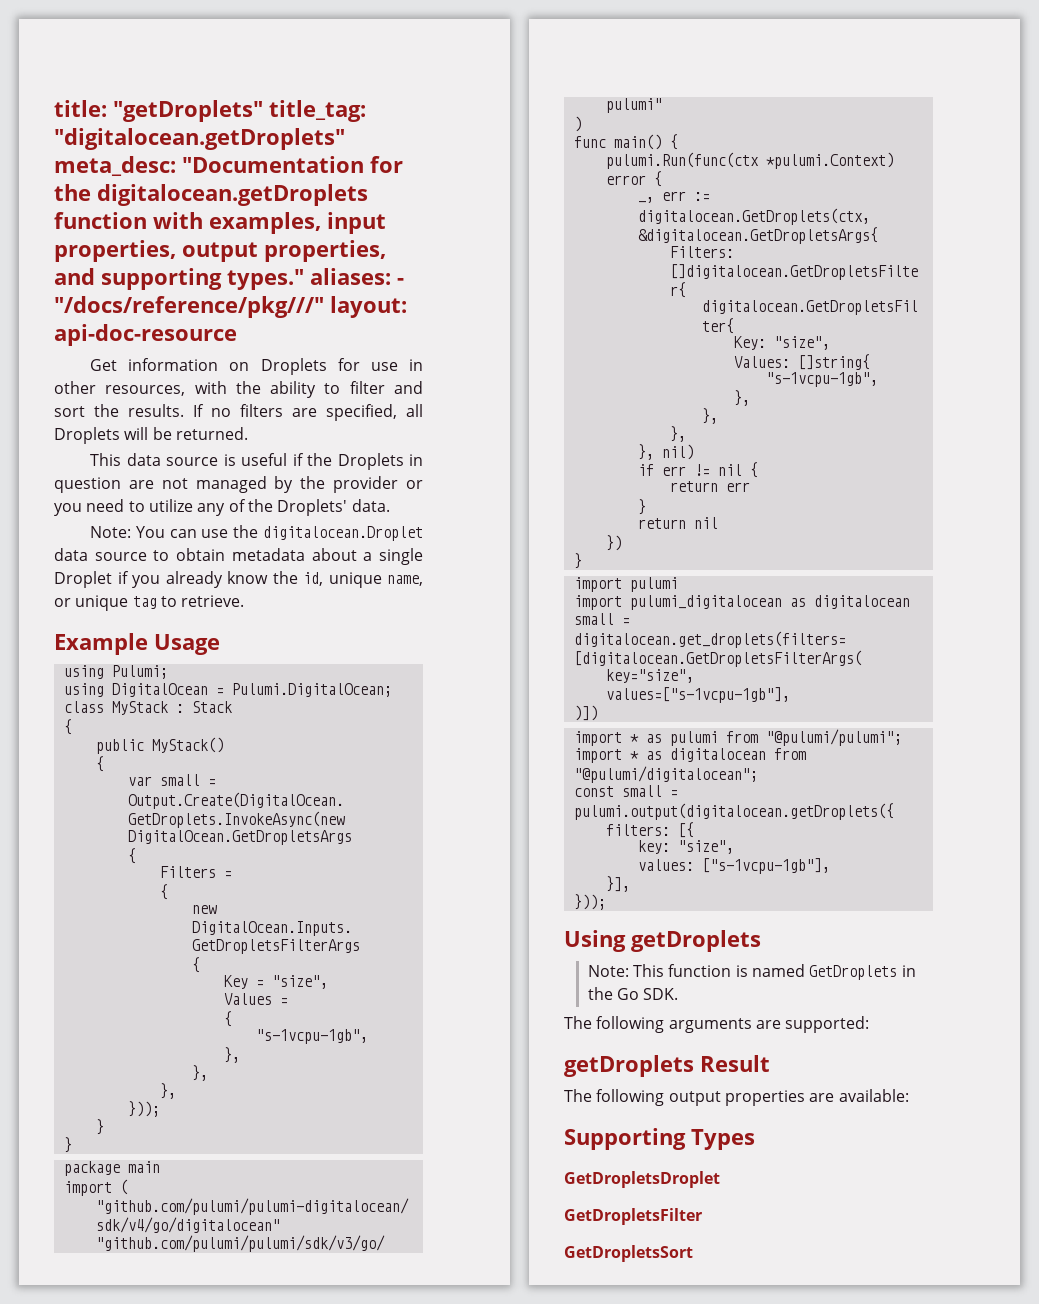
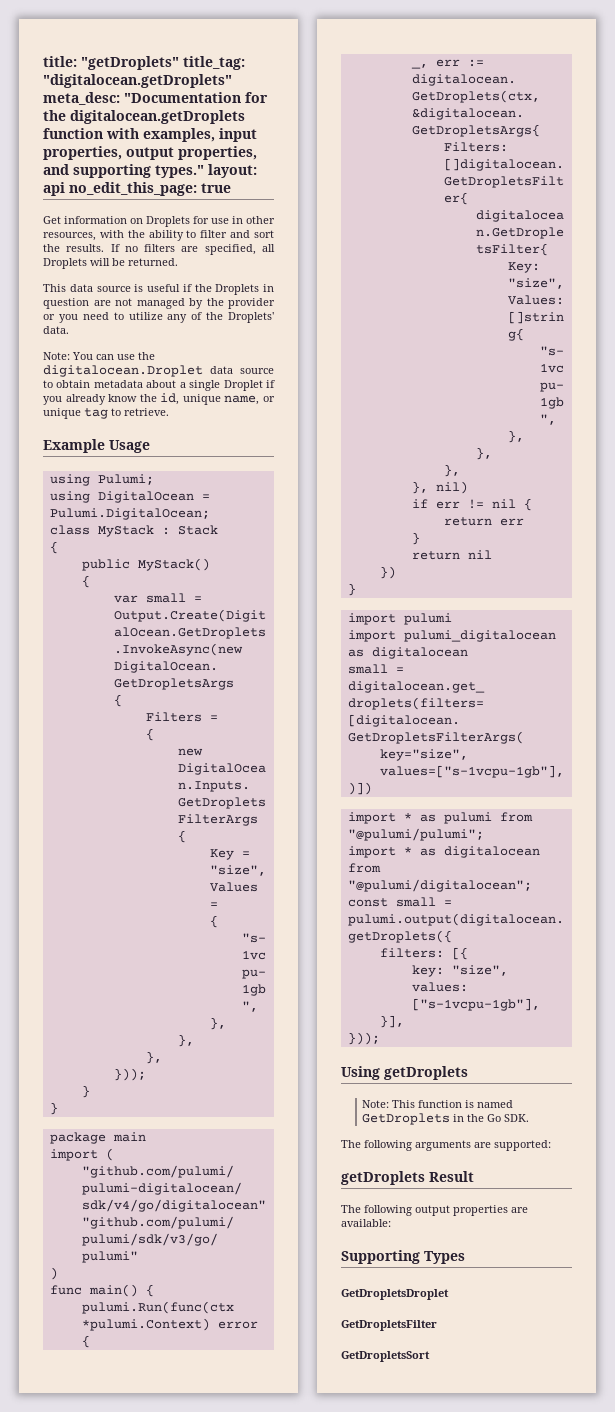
[310,268,404,285] [54,296,407,318] [54,324,237,346] aliases: - "/docs/reference/pkg///" layout: api-doc-resource -> [208,164,257,178] [43,182,231,196] layout: api no_edit_this_page: true

